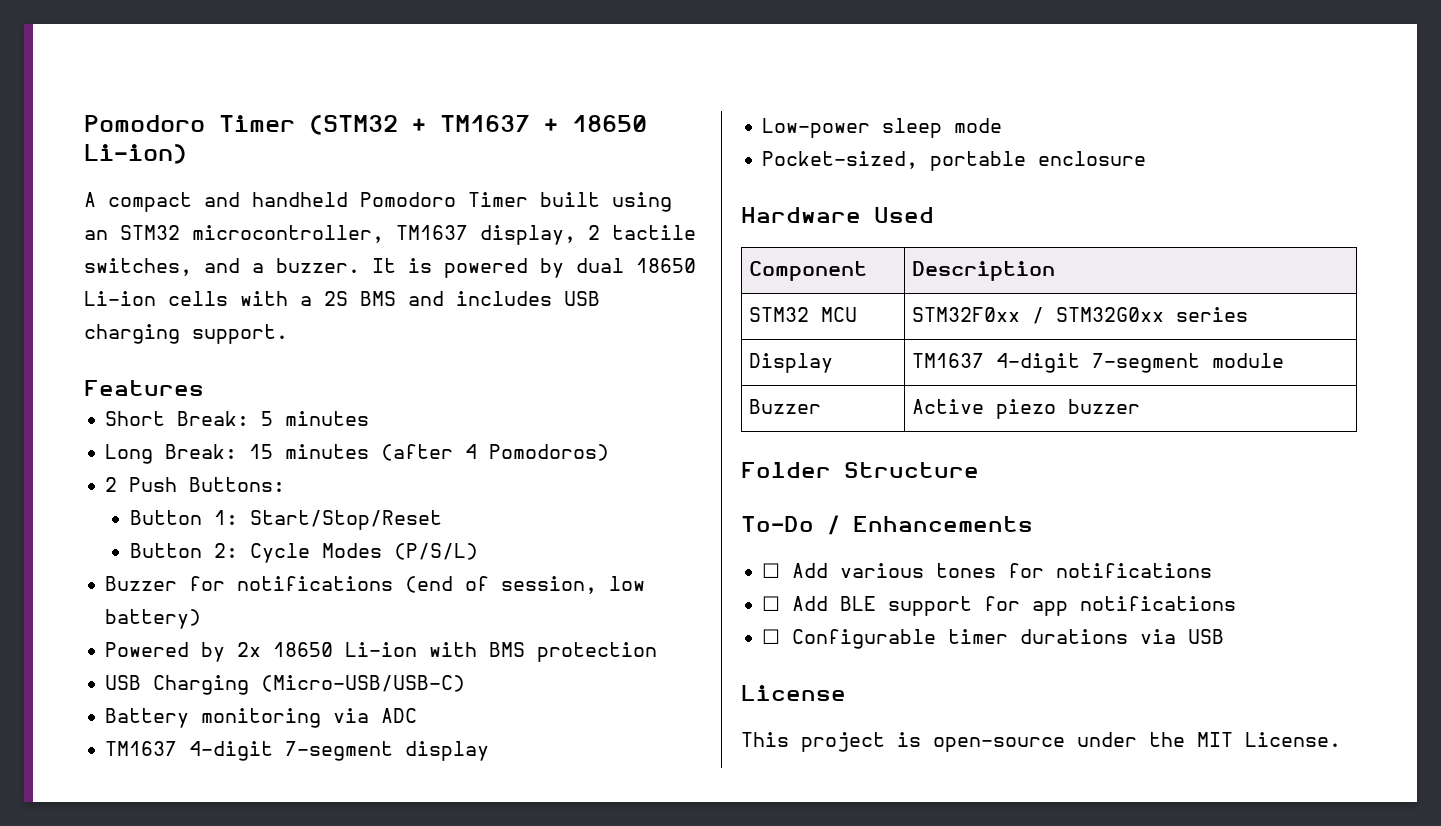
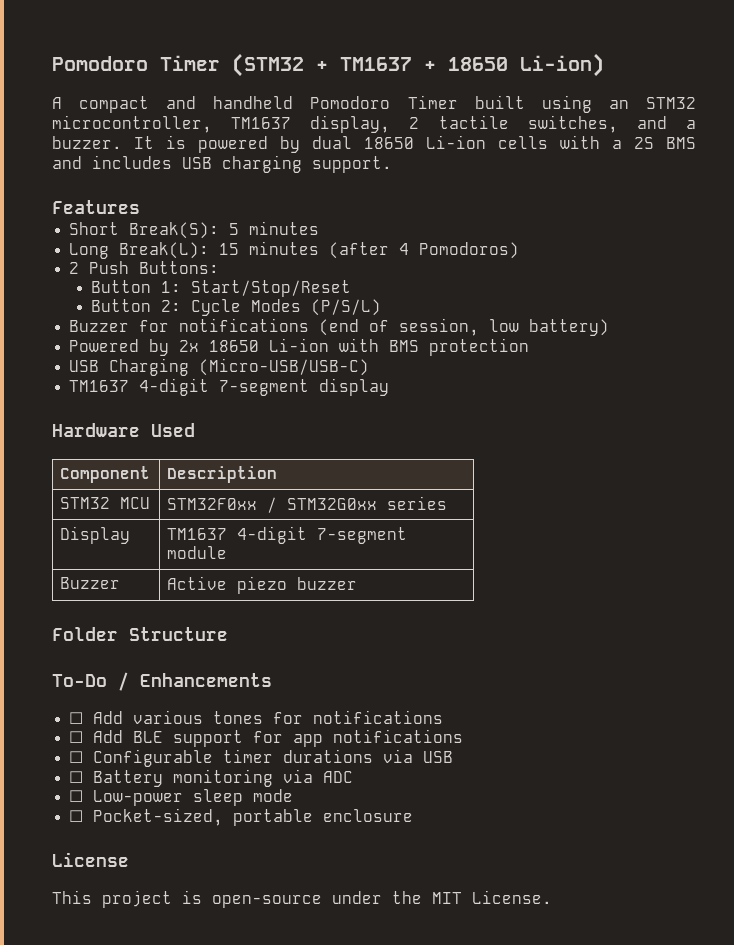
[177,411,250,426] Break: -> [129,222,220,239] Break(S):
[165,444,238,459] Break: -> [119,242,210,259] Break(L):
[105,708,418,728] // Battery monitoring via ADC -> (370, 367) none
[762,118,1003,138] [762,151,1147,171] // Low-power sleep mode // Pocket-sized, portable enclosure -> (390, 387) none
(1225, 636) none -> [69,769,354,787] [69,789,294,806] [69,808,414,826] // ☐ Battery monitoring via ADC // ☐ Low-power sleep mode // ☐ Pocket-sized, portable enclosure

